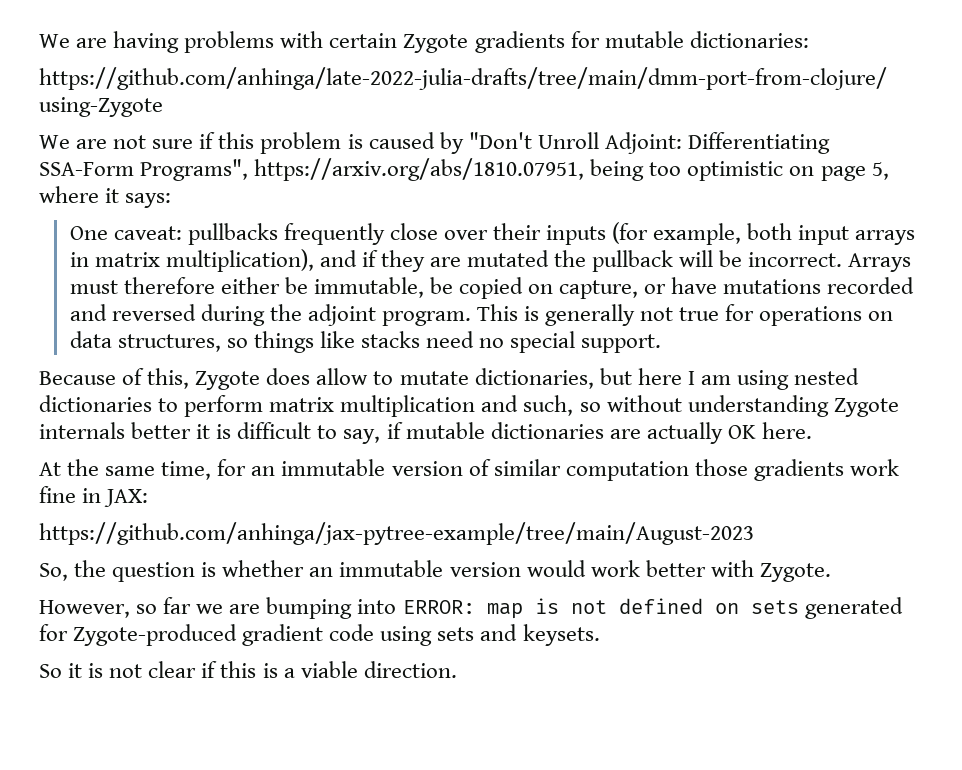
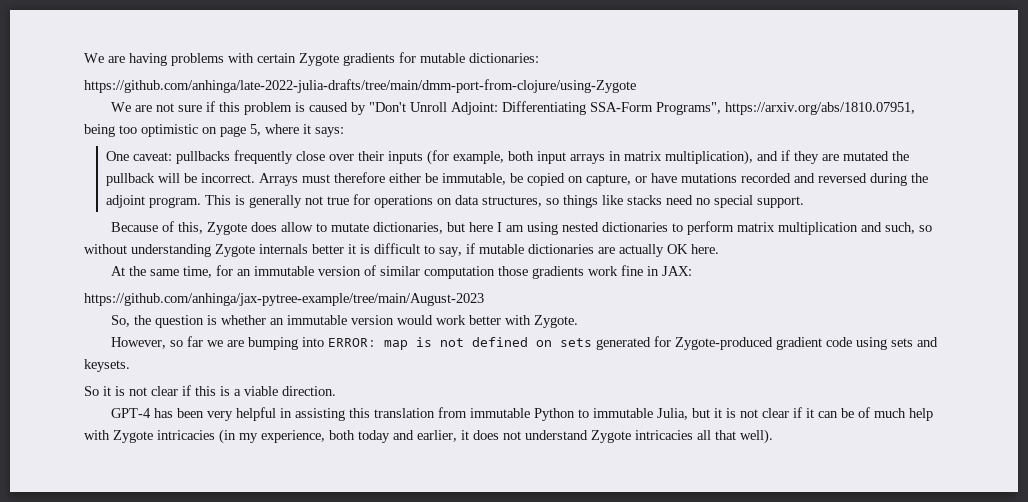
(457, 669) none -> [111,407,934,421] [84,429,773,444] // GPT-4 has been very helpful in assisting this translation from immutable Python to immutable Julia, but it is not clear if it can be of much help with Zygote intricacies (in my experience, both today and earlier, it does not understand Zygote intricacies all that well).

